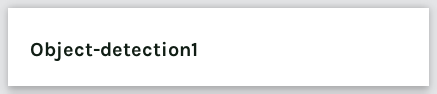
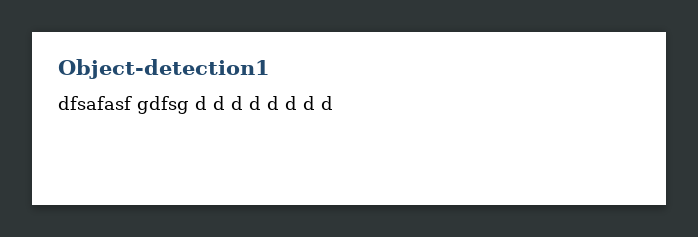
(198, 51) none -> [58,96,333,114] // dfsafasf gdfsg d d d d d d d d

